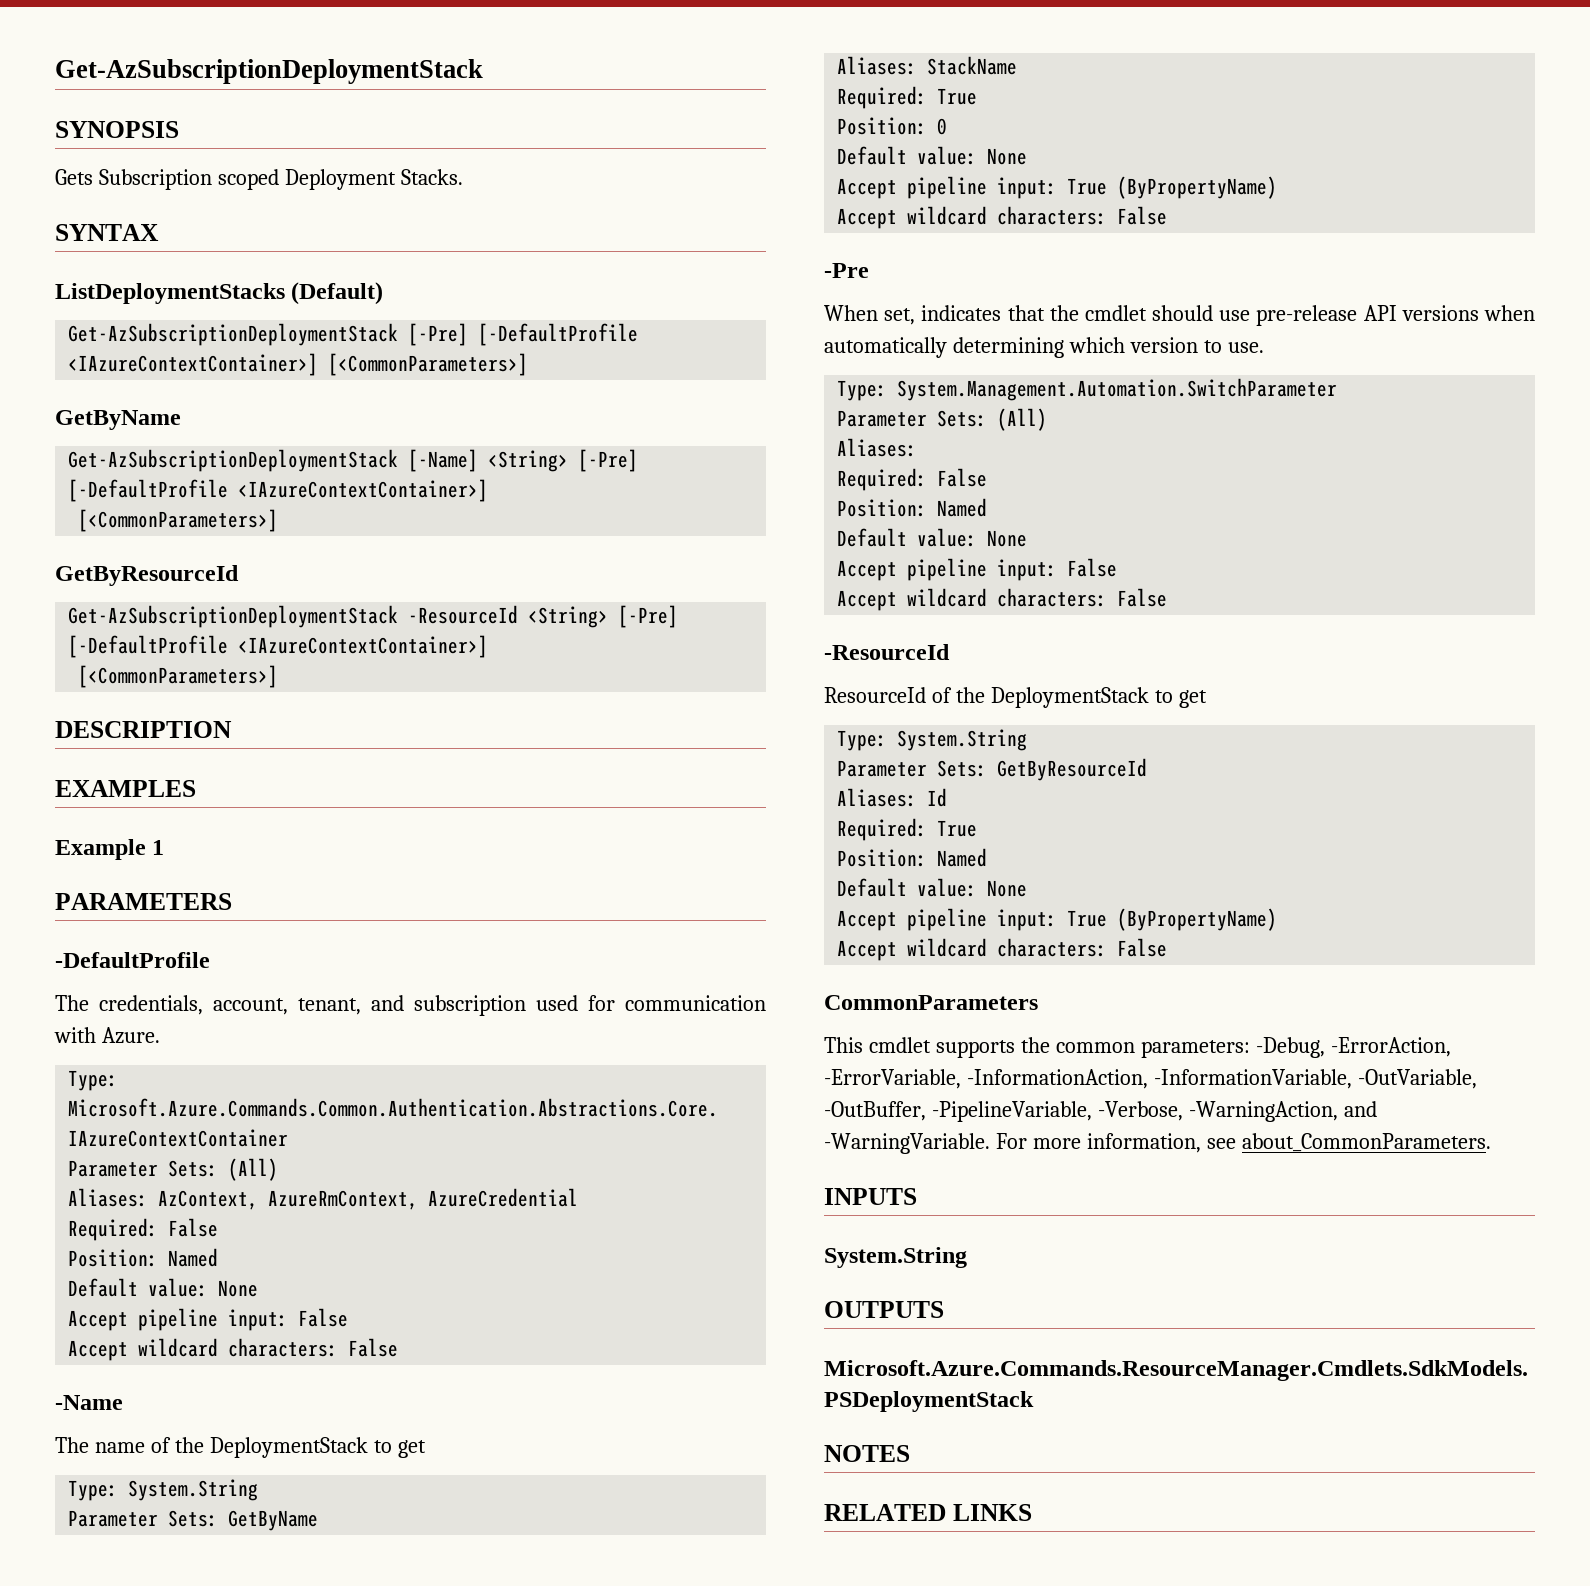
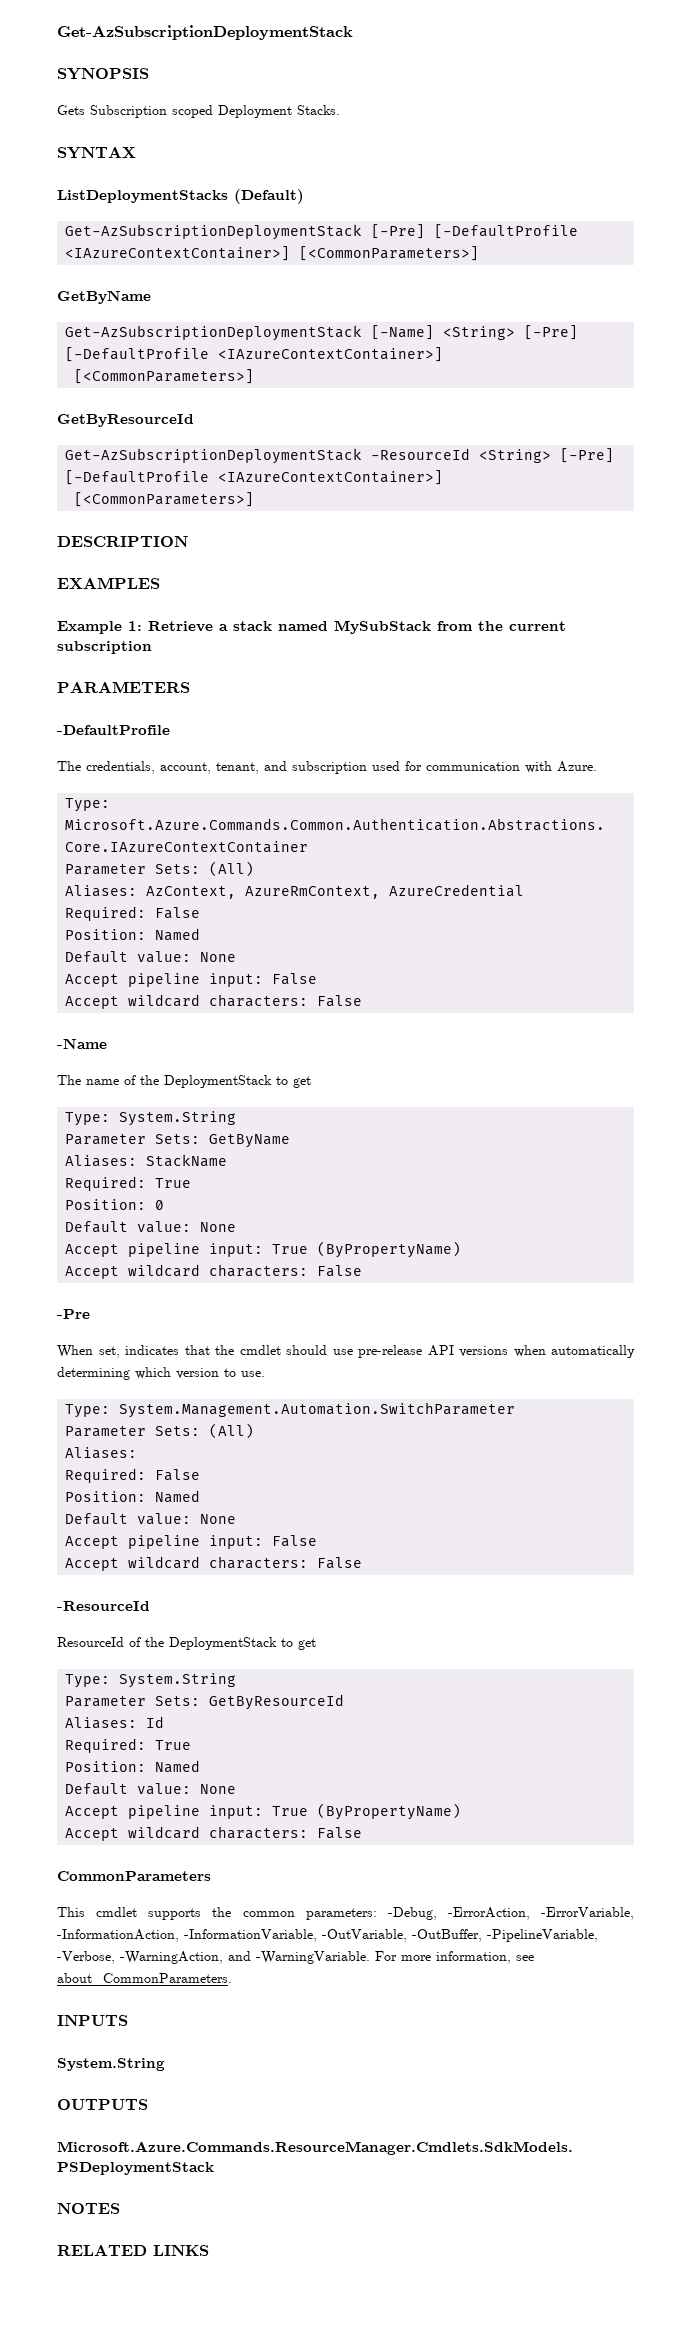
[152,840,165,855] 1 -> [128,620,566,634] [57,641,152,654] 1: Retrieve a stack named MySubStack from the current subscription

